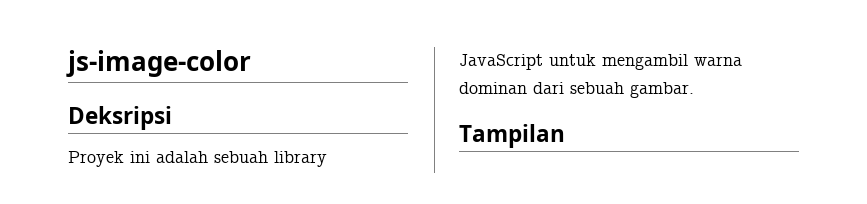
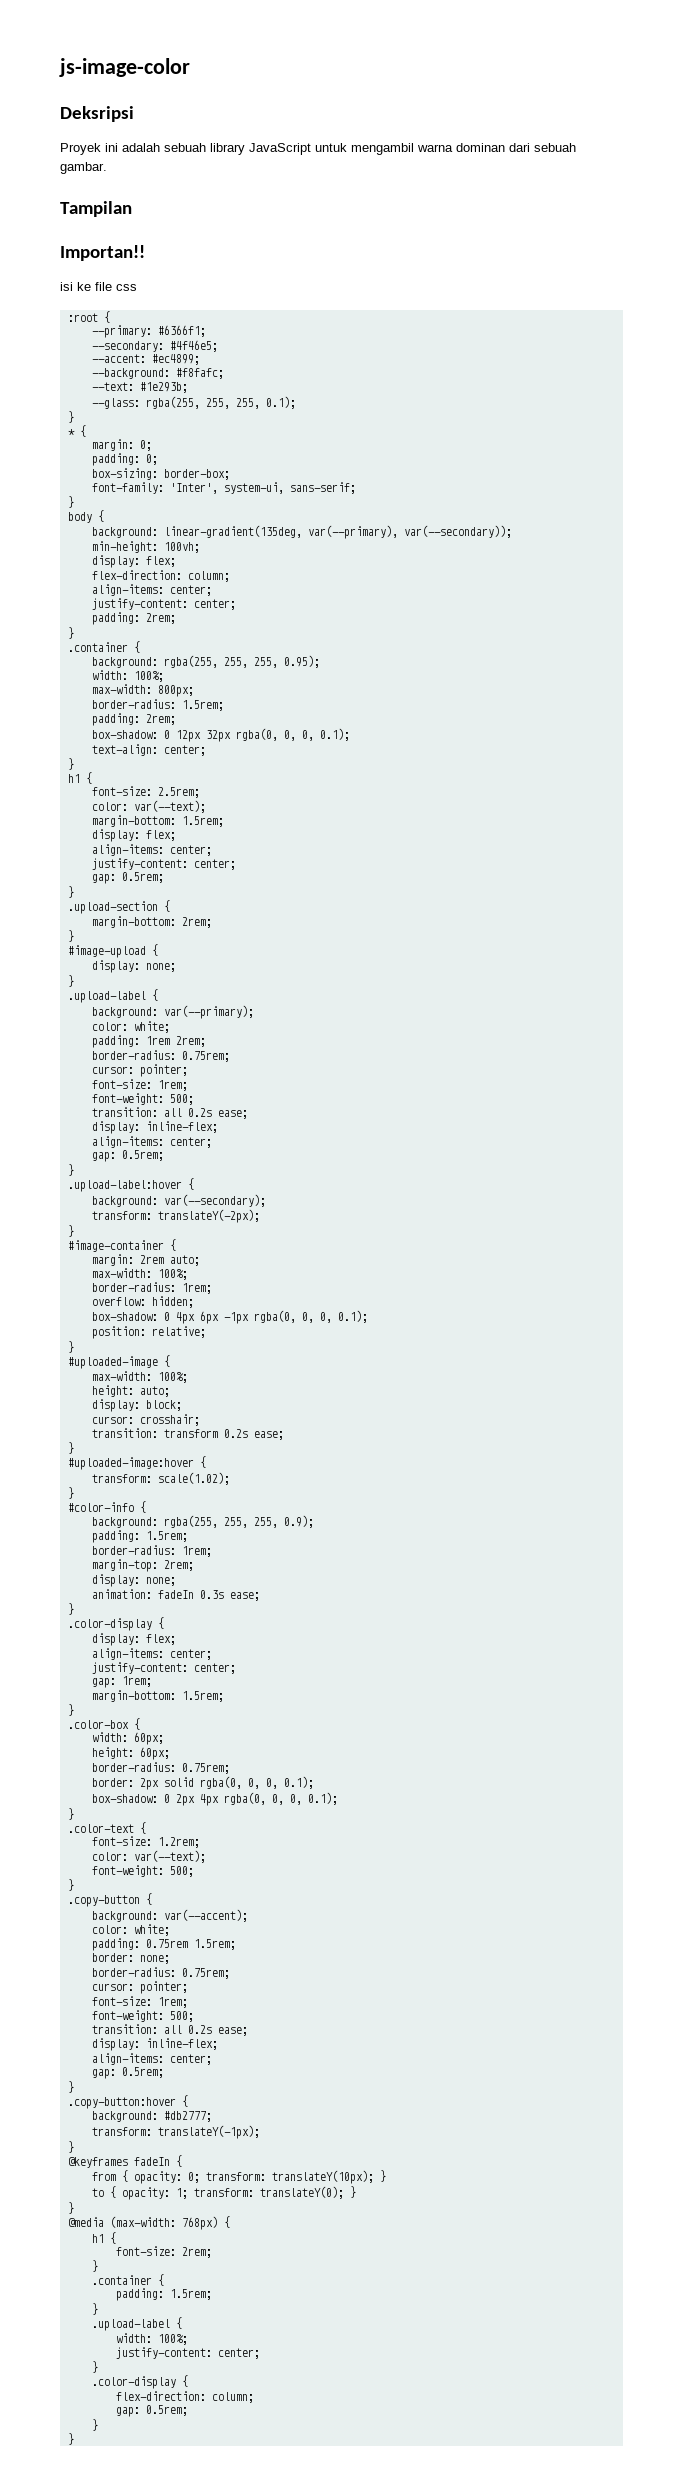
(565, 136) none -> [60,245,145,261] [60,282,137,291] [67,311,110,323] [91,325,206,338] [91,340,218,352] [91,354,200,365] [91,368,224,379] [91,382,188,393] [91,396,296,409] [67,411,74,423] [67,425,86,437] [91,439,152,451] [91,453,158,466] [91,468,230,480] [91,482,356,494] [67,496,74,508] [67,510,104,523] [91,525,512,539] [91,541,200,553] [91,555,176,568] [91,570,230,582] [91,584,212,596] [91,598,236,610] [91,612,176,625] [67,627,74,639] [67,641,140,653] [91,655,320,668] [91,670,164,682] [91,684,194,697] [91,699,224,711] [91,713,176,726] [91,728,350,742] [91,744,206,756] [67,758,74,770] [67,772,92,784] [91,786,200,798] [91,800,206,813] [91,815,224,827] [91,829,176,842] [91,844,212,856] [91,858,236,870] [91,872,164,884] [67,886,74,898] [67,900,170,914] [91,916,212,928] [67,930,74,942] [67,944,158,958] [91,960,176,973] [67,975,74,987] [67,989,158,1003] [91,1005,254,1019] [91,1021,170,1033] [91,1035,206,1048] [91,1050,230,1062] [91,1064,188,1077] [91,1079,188,1091] [91,1093,194,1105] [91,1107,248,1119] [91,1121,218,1134] [91,1136,212,1148] [91,1150,164,1162] [67,1164,74,1176] [67,1178,194,1192] [91,1194,266,1207] [91,1209,260,1223] [67,1225,74,1237] [67,1239,176,1252] [91,1254,200,1266] [91,1268,188,1280] [91,1282,212,1294] [91,1296,194,1308] [91,1310,368,1324] [91,1326,206,1339] [67,1341,74,1353] [67,1355,170,1369] [91,1371,188,1383] [91,1385,170,1397] [91,1399,182,1412] [91,1414,200,1426] [91,1428,284,1440] [67,1442,74,1454] [67,1456,206,1470] [91,1472,230,1485] [67,1487,74,1499] [67,1501,146,1513] [91,1515,314,1528] [91,1530,188,1543] [91,1545,212,1557] [91,1559,194,1572] [91,1574,176,1587] [91,1589,260,1601] [67,1603,74,1615] [67,1617,164,1631] [91,1633,176,1646] [91,1648,212,1660] [91,1662,236,1674] [91,1676,152,1688] [91,1690,224,1702] [67,1704,74,1716] [67,1718,140,1730] [91,1732,164,1745] [91,1747,170,1760] [91,1762,230,1774] [91,1776,314,1790] [91,1792,338,1806] [67,1808,74,1820] [67,1822,146,1834] [91,1836,200,1848] [91,1850,206,1863] [91,1865,194,1877] [67,1879,74,1891] [67,1893,152,1907] [91,1909,248,1922] [91,1924,170,1936] [91,1938,236,1951] [91,1953,170,1964] [91,1967,230,1979] [91,1981,188,1994] [91,1996,188,2008] [91,2010,194,2022] [91,2024,248,2036] [91,2038,218,2051] [91,2053,212,2065] [91,2067,164,2079] [67,2081,74,2093] [67,2095,188,2109] [91,2111,212,2122] [91,2125,260,2139] [67,2141,74,2153] [67,2155,182,2168] [91,2170,386,2184] [91,2186,356,2200] [67,2202,74,2214] [67,2216,230,2230] [91,2232,116,2244] [115,2246,212,2258] [91,2260,98,2272] [91,2274,164,2286] [115,2288,212,2301] [91,2303,98,2315] [91,2317,182,2331] [115,2333,188,2345] [115,2347,260,2359] [91,2361,98,2373] [91,2375,188,2389] [115,2391,254,2403] [115,2405,188,2417] [91,2419,98,2431] [67,2433,74,2445] // Importan!! // isi ke file css // :root { // --primary: #6366f1; // --secondary: #4f46e5; // --accent: #ec4899; // --background: #f8fafc; // --text: #1e293b; // --glass: rgba(255, 255, 255, 0.1); // } // * { // margin: 0; // padding: 0; // box-sizing: border-box; // font-family: 'Inter', system-ui, sans-serif; // } // body { // background: linear-gradient(135deg, var(--primary), var(--secondary)); // min-height: 100vh; // display: flex; // flex-direction: column; // align-items: center; // justify-content: center; // padding: 2rem; // } // .container { // background: rgba(255, 255, 255, 0.95); // width: 100%; // max-width: 800px; // border-radius: 1.5rem; // padding: 2rem; // box-shadow: 0 12px 32px rgba(0, 0, 0, 0.1); // text-align: center; // } // h1 { // font-size: 2.5rem; // color: var(--text); // margin-bottom: 1.5rem; // display: flex; // align-items: center; // justify-content: center; // gap: 0.5rem; // } // .upload-section { // margin-bottom: 2rem; // } // #image-upload { // display: none; // } // .upload-label { // background: var(--primary); // color: white; // padding: 1rem 2rem; // border-radius: 0.75rem; // cursor: pointer; // font-size: 1rem; // font-weight: 500; // transition: all 0.2s ease; // display: inline-flex; // align-items: center; // gap: 0.5rem; // } // .upload-label:hover { // background: var(--secondary); // transform: translateY(-2px); // } // #image-container { // margin: 2rem auto; // max-width: 100%; // border-radius: 1rem; // overflow: hidden; // box-shadow: 0 4px 6px -1px rgba(0, 0, 0, 0.1); // position: relative; // } // #uploaded-image { // max-width: 100%; // height: auto; // display: block; // cursor: crosshair; // transition: transform 0.2s ease; // } // #uploaded-image:hover { // transform: scale(1.02); // } // #color-info { // background: rgba(255, 255, 255, 0.9); // padding: 1.5rem; // border-radius: 1rem; // margin-top: 2rem; // display: none; // animation: fadeIn 0.3s ease; // } // .color-display { // display: flex; // align-items: center; // justify-content: center; // gap: 1rem; // margin-bottom: 1.5rem; // } // .color-box { // width: 60px; // height: 60px; // border-radius: 0.75rem; // border: 2px solid rgba(0, 0, 0, 0.1); // box-shadow: 0 2px 4px rgba(0, 0, 0, 0.1); // } // .color-text { // font-size: 1.2rem; // color: var(--text); // font-weight: 500; // } // .copy-button { // background: var(--accent); // color: white; // padding: 0.75rem 1.5rem; // border: none; // border-radius: 0.75rem; // cursor: pointer; // font-size: 1rem; // font-weight: 500; // transition: all 0.2s ease; // display: inline-flex; // align-items: center; // gap: 0.5rem; // } // .copy-button:hover { // background: #db2777; // transform: translateY(-1px); // } // @keyframes fadeIn { // from { opacity: 0; transform: translateY(10px); } // to { opacity: 1; transform: translateY(0); } // } // @media (max-width: 768px) { // h1 { // font-size: 2rem; // } // .container { // padding: 1.5rem; // } // .upload-label { // width: 100%; // justify-content: center; // } // .color-display { // flex-direction: column; // gap: 0.5rem; // } // }

